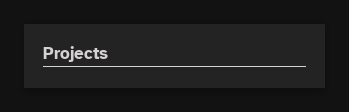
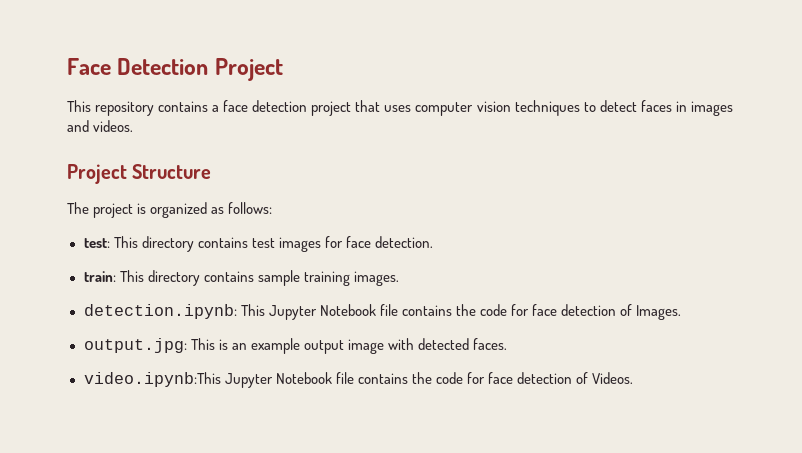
[43,46,108,62] Projects -> [67,58,283,81] [67,100,733,116] [67,120,134,132] [67,164,212,184] [67,202,273,218] [83,236,433,252] [83,270,399,286] [83,304,682,320] [83,338,507,354] [83,372,634,388] Face Detection Project // This repository contains a face detection project that uses computer vision techniques to detect faces in images and videos. // Project Structure // The project is organized as follows: // test: This directory contains test images for face detection. // train: This directory contains sample training images. // detection.ipynb: This Jupyter Notebook file contains the code for face detection of Images. // output.jpg: This is an example output image with detected faces. // video.ipynb:This Jupyter Notebook file contains the code for face detection of Videos.

